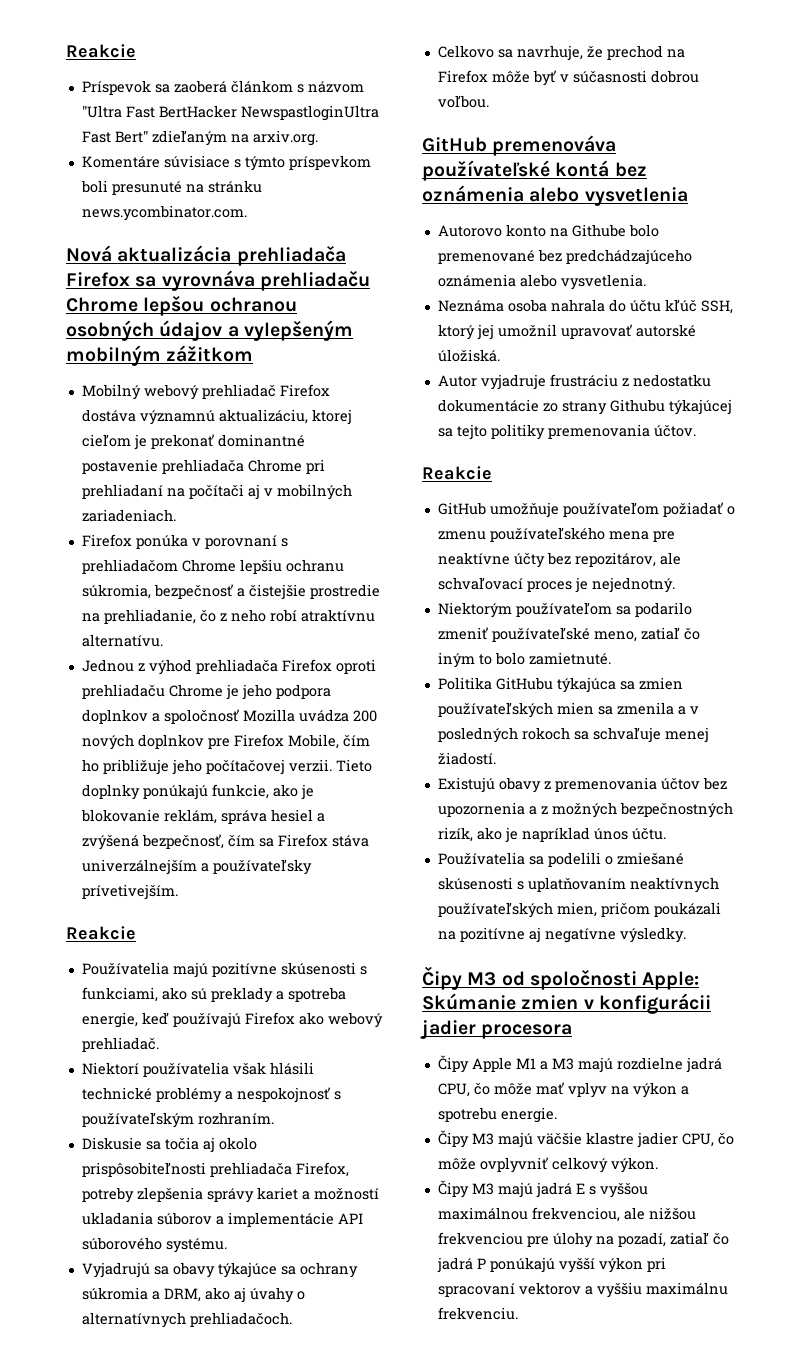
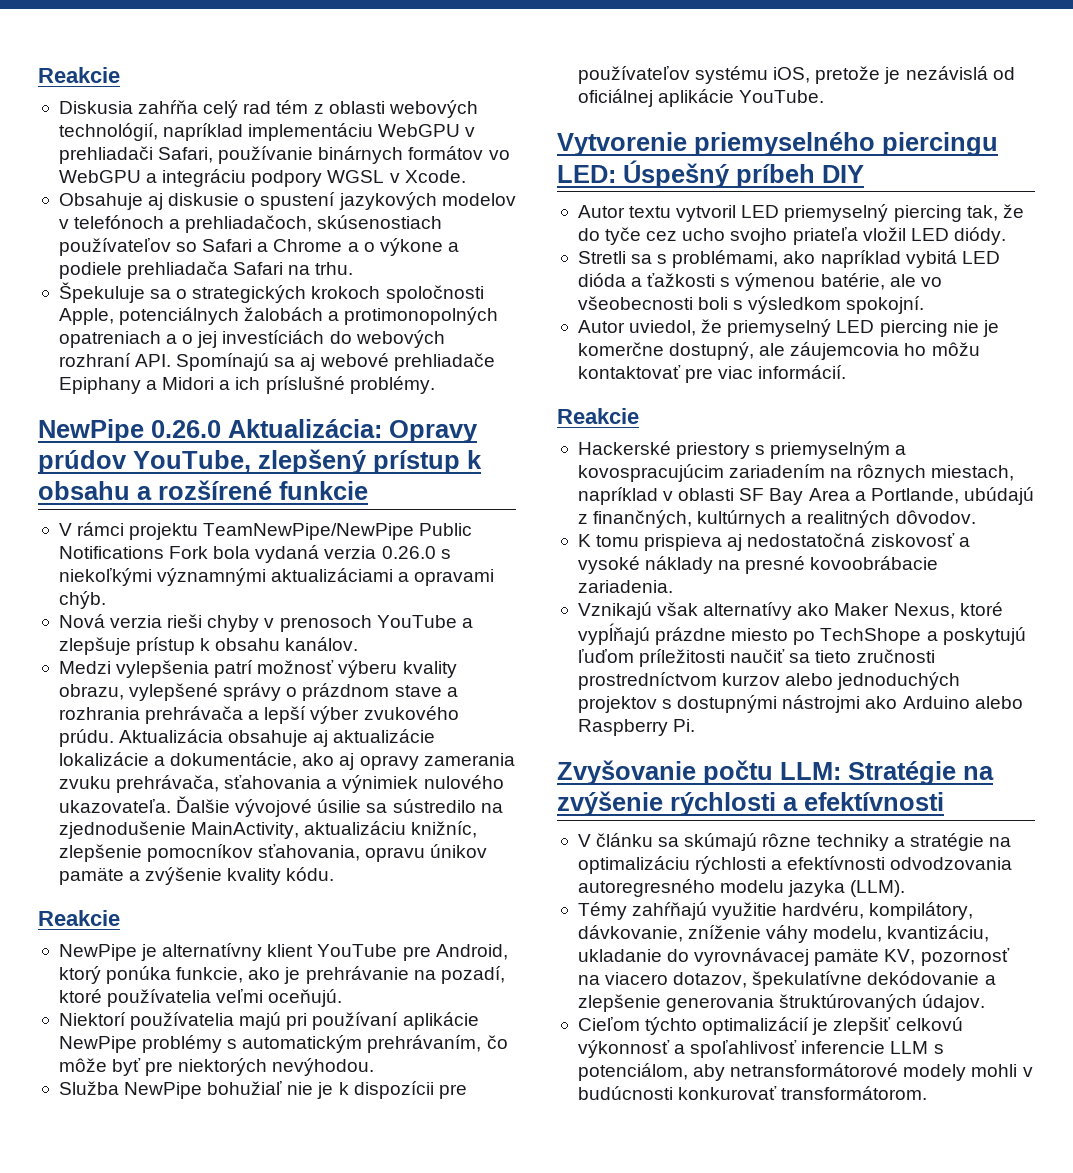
[66,44,136,58] [81,80,364,95] [81,105,379,121] [81,130,318,146] [81,155,371,171] [80,180,262,195] [81,205,247,221] [66,245,346,266] [66,270,370,291] [66,296,297,316] [66,320,353,341] [66,345,254,366] [81,384,330,400] [81,409,352,425] [81,434,305,450] [81,459,325,474] [81,484,352,500] [81,509,176,522] [81,534,288,549] [81,559,344,574] [81,584,380,600] [81,609,375,624] [81,634,163,647] [81,659,376,675] [81,684,331,700] [81,709,377,724] [81,734,370,750] [81,759,372,775] [81,784,314,800] [80,809,325,824] [81,834,369,850] [81,859,312,875] [81,884,178,900] [66,926,136,940] [81,962,367,978] [81,987,346,1003] [81,1012,383,1028] [81,1037,159,1052] [81,1062,314,1077] [81,1087,341,1103] [81,1112,274,1128] [81,1137,257,1153] [81,1162,349,1177] [81,1187,379,1203] [81,1212,363,1227] [81,1237,227,1253] [81,1262,358,1278] [81,1287,305,1303] [81,1312,292,1328] [437,45,685,61] [437,70,699,86] [437,95,489,108] [422,135,617,156] [422,160,647,181] [422,185,688,206] [437,224,659,237] [437,249,692,265] [437,274,646,290] [437,299,733,314] [437,324,696,340] [437,349,500,362] [437,374,711,390] [437,399,732,415] [437,424,696,440] [422,466,492,480] [437,502,735,518] [437,527,675,542] [437,552,681,568] [437,577,675,593] [437,602,692,618] [437,627,700,642] [437,652,611,668] [437,677,683,693] [437,702,699,718] [437,727,709,743] [437,752,496,765] [437,777,727,793] [437,802,733,818] [437,827,666,843] [437,852,684,867] [437,877,719,893] [437,902,721,918] [437,927,686,943] [422,966,700,990] [422,993,711,1014] [420,1020,573,1039] [437,1055,722,1073] [437,1082,689,1098] [437,1107,557,1123] [437,1130,734,1148] [437,1157,658,1173] [437,1180,648,1198] [437,1207,696,1222] [437,1232,729,1248] [436,1257,666,1273] [437,1282,728,1298] [437,1307,518,1320] Reakcie // Príspevok sa zaoberá článkom s názvom "Ultra Fast BertHacker NewspastloginUltra Fast Bert" zdieľaným na arxiv.org. // Komentáre súvisiace s týmto príspevkom boli presunuté na stránku news.ycombinator.com. // Nová aktualizácia prehliadača Firefox sa vyrovnáva prehliadaču Chrome lepšou ochranou osobných údajov a vylepšeným mobilným zážitkom // Mobilný webový prehliadač Firefox dostáva významnú aktualizáciu, ktorej cieľom je prekonať dominantné postavenie prehliadača Chrome pri prehliadaní na počítači aj v mobilných zariadeniach. // Firefox ponúka v porovnaní s prehliadačom Chrome lepšiu ochranu súkromia, bezpečnosť a čistejšie prostredie na prehliadanie, čo z neho robí atraktívnu alternatívu. // Jednou z výhod prehliadača Firefox oproti prehliadaču Chrome je jeho podpora doplnkov a spoločnosť Mozilla uvádza 200 nových doplnkov pre Firefox Mobile, čím ho približuje jeho počítačovej verzii. Tieto doplnky ponúkajú funkcie, ako je blokovanie reklám, správa hesiel a zvýšená bezpečnosť, čím sa Firefox stáva univerzálnejším a používateľsky prívetivejším. // Reakcie // Používatelia majú pozitívne skúsenosti s funkciami, ako sú preklady a spotreba energie, keď používajú Firefox ako webový prehliadač. // Niektorí používatelia však hlásili technické problémy a nespokojnosť s používateľským rozhraním. // Diskusie sa točia aj okolo prispôsobiteľnosti prehliadača Firefox, potreby zlepšenia správy kariet a možností ukladania súborov a implementácie API súborového systému. // Vyjadrujú sa obavy týkajúce sa ochrany súkromia a DRM, ako aj úvahy o alternatívnych prehliadačoch. // Celkovo sa navrhuje, že prechod na Firefox môže byť v súčasnosti dobrou voľbou. // GitHub premenováva používateľské kontá bez oznámenia alebo vysvetlenia // Autorovo konto na Githube bolo premenované bez predchádzajúceho oznámenia alebo vysvetlenia. // Neznáma osoba nahrala do účtu kľúč SSH, ktorý jej umožnil upravovať autorské úložiská. // Autor vyjadruje frustráciu z nedostatku dokumentácie zo strany Githubu týkajúcej sa tejto politiky premenovania účtov. // Reakcie // GitHub umožňuje používateľom požiadať o zmenu používateľského mena pre neaktívne účty bez repozitárov, ale schvaľovací proces je nejednotný. // Niektorým používateľom sa podarilo zmeniť používateľské meno, zatiaľ čo iným to bolo zamietnuté. // Politika GitHubu týkajúca sa zmien používateľských mien sa zmenila a v posledných rokoch sa schvaľuje menej žiadostí. // Existujú obavy z premenovania účtov bez upozornenia a z možných bezpečnostných rizík, ako je napríklad únos účtu. // Používatelia sa podelili o zmiešané skúsenosti s uplatňovaním neaktívnych používateľských mien, pričom poukázali na pozitívne aj negatívne výsledky. // Čipy M3 od spoločnosti Apple: Skúmanie zmien v konfigurácii jadier procesora // Čipy Apple M1 a M3 majú rozdielne jadrá CPU, čo môže mať vplyv na výkon a spotrebu energie. // Čipy M3 majú väčšie klastre jadier CPU, čo môže ovplyvniť celkový výkon. // Čipy M3 majú jadrá E s vyššou maximálnou frekvenciou, ale nižšou frekvenciou pre úlohy na pozadí, zatiaľ čo jadrá P ponúkajú vyšší výkon pri spracovaní vektorov a vyššiu maximálnu frekvenciu. -> [38,67,120,83] [58,100,478,118] [58,123,476,141] [58,146,510,164] [58,169,466,187] [58,192,516,210] [58,215,443,233] [58,238,459,256] [58,261,354,279] [58,282,484,303] [58,307,499,325] [58,330,445,348] [58,353,495,371] [58,376,435,394] [38,419,478,443] [38,449,482,474] [38,480,368,500] [58,522,473,540] [58,545,451,563] [58,568,495,586] [58,591,106,609] [58,614,473,632] [58,637,359,655] [58,660,457,678] [58,683,458,701] [58,706,459,724] [58,729,436,747] [58,752,515,770] [58,775,504,793] [58,796,503,817] [58,821,478,839] [58,844,488,862] [58,867,335,885] [38,910,120,926] [58,943,508,961] [58,966,505,984] [58,989,343,1007] [58,1012,479,1030] [58,1035,508,1053] [58,1058,375,1076] [58,1081,467,1099] [577,66,1015,84] [577,89,825,107] [557,132,998,156] [557,160,864,188] [577,204,1024,222] [577,227,1006,245] [577,250,1000,268] [577,273,942,291] [577,296,925,314] [577,319,999,337] [577,342,980,360] [577,365,847,383] [557,408,639,424] [577,441,907,459] [577,464,1015,482] [577,487,1034,505] [577,510,976,528] [577,533,970,551] [577,556,939,574] [577,580,673,593] [577,602,1003,620] [577,623,1026,645] [577,649,935,667] [577,672,961,690] [577,695,1023,713] [577,719,696,736] [557,760,994,785] [557,791,944,816] [577,833,1011,851] [577,856,1013,874] [577,879,906,897] [577,902,974,920] [577,925,990,943] [577,948,1010,966] [577,971,996,989] [577,994,986,1012] [577,1017,963,1035] [577,1040,944,1058] [577,1063,1033,1081] [577,1086,928,1100] Reakcie // Diskusia zahŕňa celý rad tém z oblasti webových technológií, napríklad implementáciu WebGPU v prehliadači Safari, používanie binárnych formátov vo WebGPU a integráciu podpory WGSL v Xcode. // Obsahuje aj diskusie o spustení jazykových modelov v telefónoch a prehliadačoch, skúsenostiach používateľov so Safari a Chrome a o výkone a podiele prehliadača Safari na trhu. // Špekuluje sa o strategických krokoch spoločnosti Apple, potenciálnych žalobách a protimonopolných opatreniach a o jej investíciách do webových rozhraní API. Spomínajú sa aj webové prehliadače Epiphany a Midori a ich príslušné problémy. // NewPipe 0.26.0 Aktualizácia: Opravy prúdov YouTube, zlepšený prístup k obsahu a rozšírené funkcie // V rámci projektu TeamNewPipe/NewPipe Public Notifications Fork bola vydaná verzia 0.26.0 s niekoľkými významnými aktualizáciami a opravami chýb. // Nová verzia rieši chyby v prenosoch YouTube a zlepšuje prístup k obsahu kanálov. // Medzi vylepšenia patrí možnosť výberu kvality obrazu, vylepšené správy o prázdnom stave a rozhrania prehrávača a lepší výber zvukového prúdu. Aktualizácia obsahuje aj aktualizácie lokalizácie a dokumentácie, ako aj opravy zamerania zvuku prehrávača, sťahovania a výnimiek nulového ukazovateľa. Ďalšie vývojové úsilie sa sústredilo na zjednodušenie MainActivity, aktualizáciu knižníc, zlepšenie pomocníkov sťahovania, opravu únikov pamäte a zvýšenie kvality kódu. // Reakcie // NewPipe je alternatívny klient YouTube pre Android, ktorý ponúka funkcie, ako je prehrávanie na pozadí, ktoré používatelia veľmi oceňujú. // Niektorí používatelia majú pri používaní aplikácie NewPipe problémy s automatickým prehrávaním, čo môže byť pre niektorých nevýhodou. // Služba NewPipe bohužiaľ nie je k dispozícii pre používateľov systému iOS, pretože je nezávislá od oficiálnej aplikácie YouTube. // Vytvorenie priemyselného piercingu LED: Úspešný príbeh DIY // Autor textu vytvoril LED priemyselný piercing tak, že do tyče cez ucho svojho priateľa vložil LED diódy. // Stretli sa s problémami, ako napríklad vybitá LED dióda a ťažkosti s výmenou batérie, ale vo všeobecnosti boli s výsledkom spokojní. // Autor uviedol, že priemyselný LED piercing nie je komerčne dostupný, ale záujemcovia ho môžu kontaktovať pre viac informácií. // Reakcie // Hackerské priestory s priemyselným a kovospracujúcim zariadením na rôznych miestach, napríklad v oblasti SF Bay Area a Portlande, ubúdajú z finančných, kultúrnych a realitných dôvodov. // K tomu prispieva aj nedostatočná ziskovosť a vysoké náklady na presné kovoobrábacie zariadenia. // Vznikajú však alternatívy ako Maker Nexus, ktoré vypĺňajú prázdne miesto po TechShope a poskytujú ľuďom príležitosti naučiť sa tieto zručnosti prostredníctvom kurzov alebo jednoduchých projektov s dostupnými nástrojmi ako Arduino alebo Raspberry Pi. // Zvyšovanie počtu LLM: Stratégie na zvýšenie rýchlosti a efektívnosti // V článku sa skúmajú rôzne techniky a stratégie na optimalizáciu rýchlosti a efektívnosti odvodzovania autoregresného modelu jazyka (LLM). // Témy zahŕňajú využitie hardvéru, kompilátory, dávkovanie, zníženie váhy modelu, kvantizáciu, ukladanie do vyrovnávacej pamäte KV, pozornosť na viacero dotazov, špekulatívne dekódovanie a zlepšenie generovania štruktúrovaných údajov. // Cieľom týchto optimalizácií je zlepšiť celkovú výkonnosť a spoľahlivosť inferencie LLM s potenciálom, aby netransformátorové modely mohli v budúcnosti konkurovať transformátorom.

